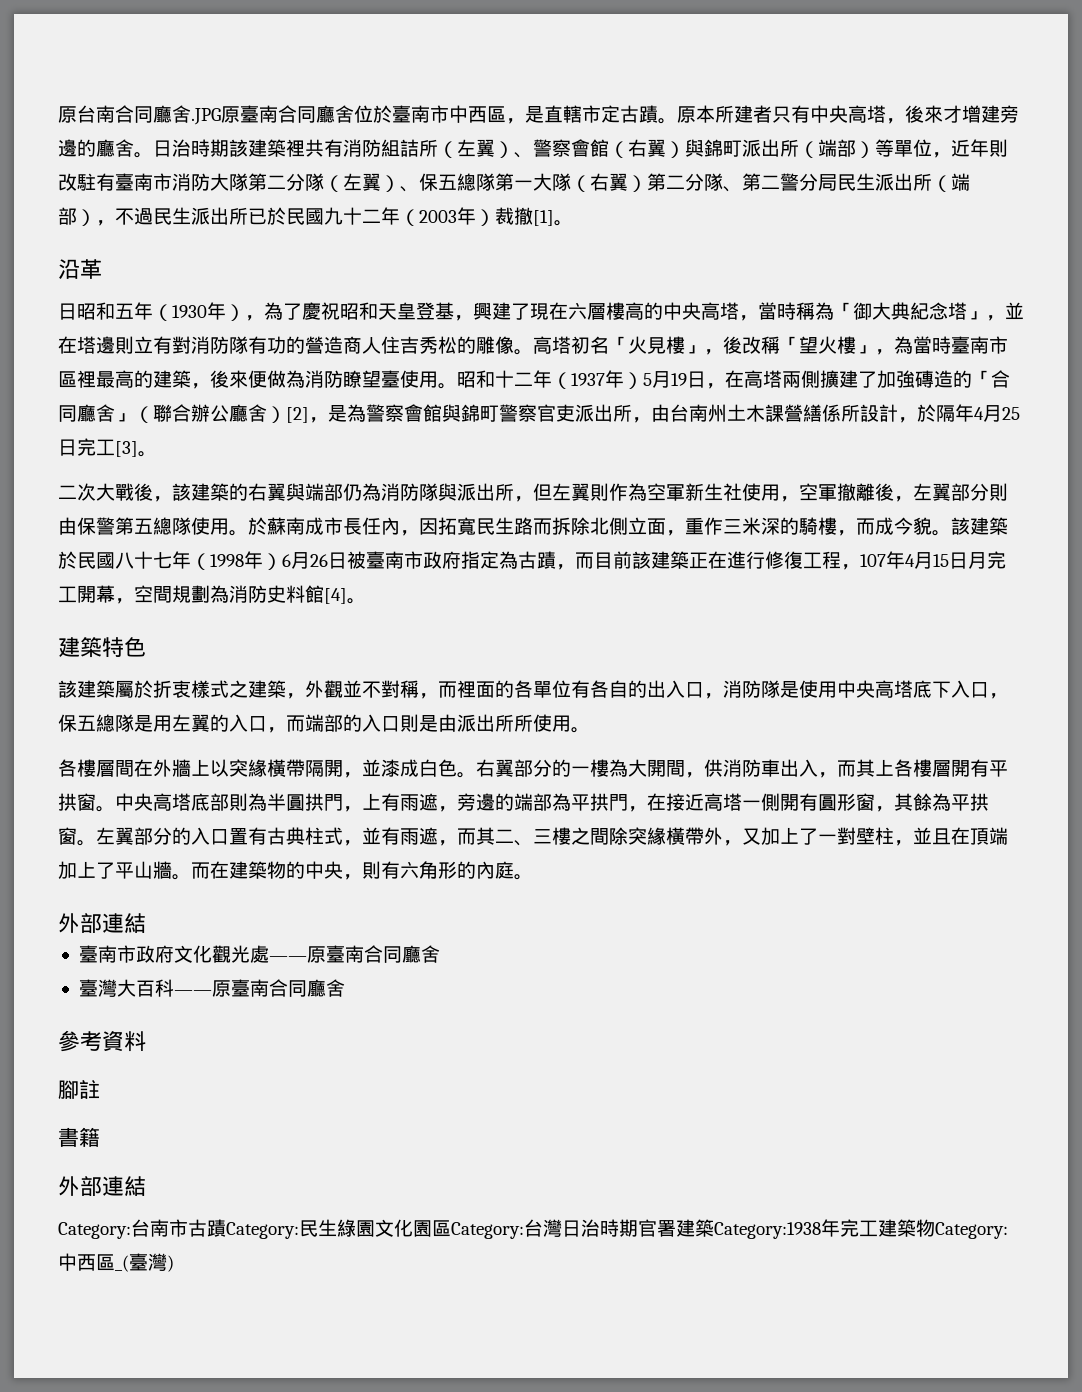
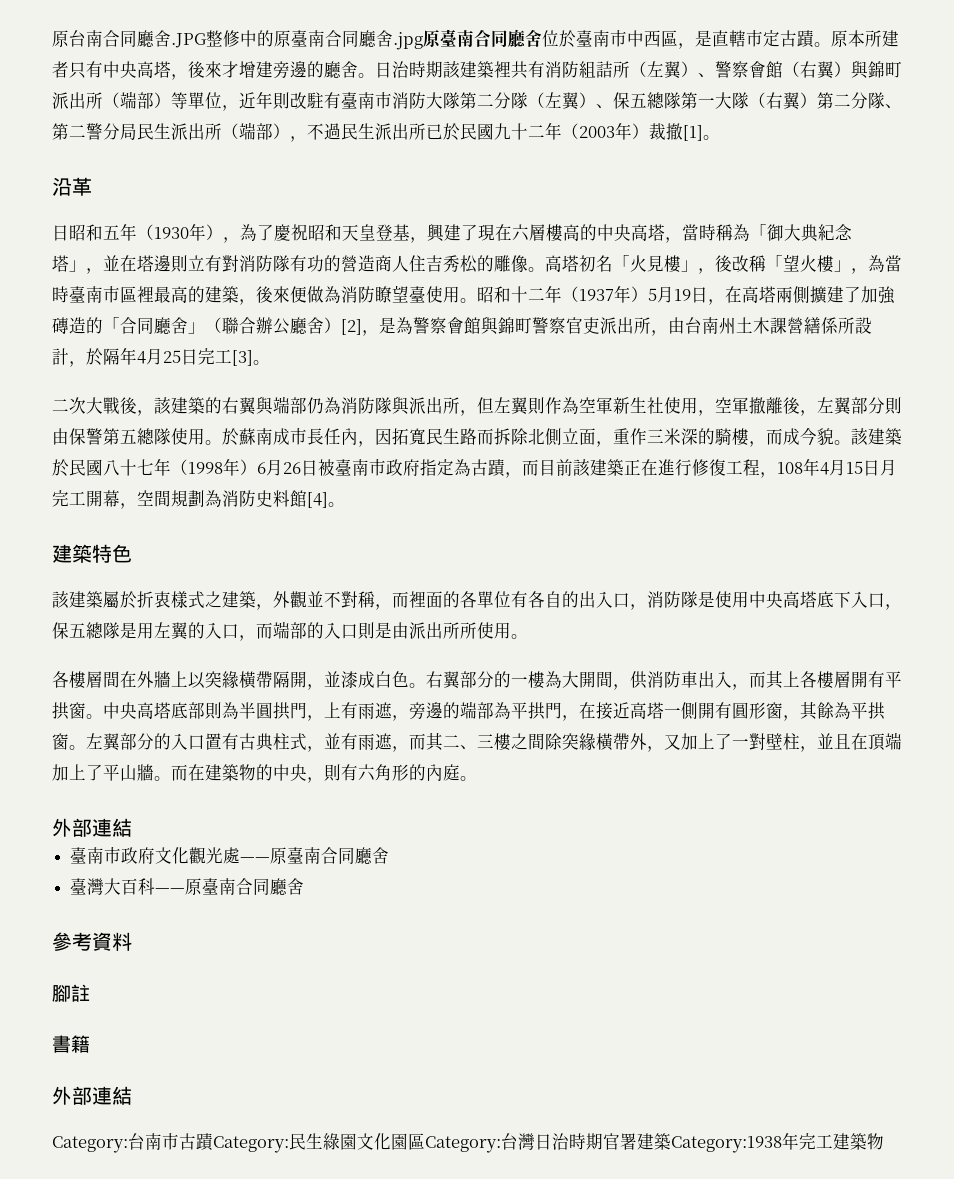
(221, 116) none -> [206,30,423,50] 整修中的原臺南合同廳舍.jpg
[860,554,886,567] 107 -> [777,462,803,474] 108
[935,1222,1008,1239] [58,1253,174,1272] Category:中西區_(臺灣) -> (884, 1141) none

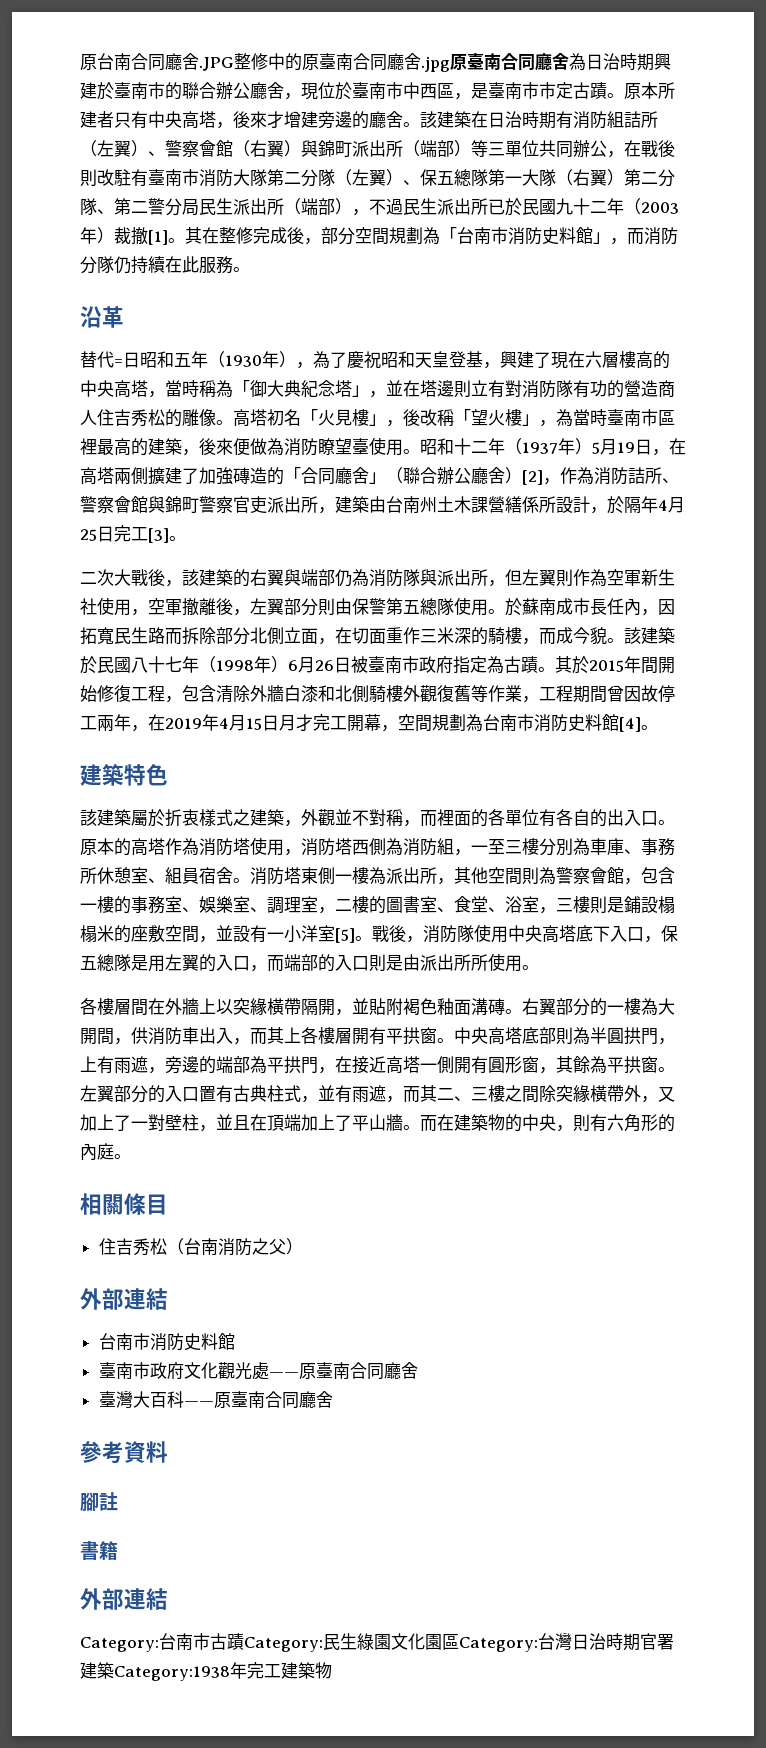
(542, 38) none -> [569,53,671,71] [80,82,318,100] 為日治時期興建於臺南市的聯合辦公廳舍，現
[712,30,746,47] 直轄 -> [488,82,539,99] 臺南市
[375,61,528,79] 日治時期該建築裡共 -> [420,111,556,129] 該建築在日治時期
[188,91,273,111] 單位，近年 -> [488,140,675,158] 三單位共同辦公，在戰後
(720, 137) none -> [185,227,678,245] [80,256,250,274] 其在整修完成後，部分空間規劃為「台南市消防史料館」，而消防分隊仍持續在此服務。
(92, 186) none -> [80,351,123,368] 替代=
[379,317,413,334] 是為 -> [560,467,679,485] 作為消防詰所、
(668, 333) none -> [335,496,369,513] 建築
(528, 436) none -> [216,627,250,645] 部分
(613, 444) none -> [335,627,386,644] 在切面
[505,459,803,478] ，而目前該建築正在進行修復工程，108 -> [538,656,675,674] [80,685,675,703] [80,714,202,732] 。其於2015年間開始修復工程，包含清除外牆白漆和北側騎樓外觀復舊等作業，工程期間曾因故停工兩年，在2019
(897, 467) none -> [296,714,313,731] 才
(222, 498) none -> [483,714,534,731] 台南市
(630, 600) none -> [658,820,675,825] [80,837,675,856] [80,867,675,885] [80,896,675,914] [80,925,406,943] 。原本的高塔作為消防塔使用，消防塔西側為消防組，一至三樓分別為車庫、事務所休憩室、組員宿舍。消防塔東側一樓為派出所，其他空間則為警察會館，包含一樓的事務室、娛樂室、調理室，二樓的圖書室、食堂、浴室，三樓則是鋪設榻榻米的座敷空間，並設有一小洋室[5]。戰後
[698,591,715,608] 是 -> (474, 934) none
[341,671,409,688] 漆成白色 -> [369,998,505,1016] 貼附褐色釉面溝磚
[52,818,132,837] 外部連結 -> [80,1193,168,1215] [98,1238,303,1256] [80,1288,168,1310] [98,1333,235,1351] 相關條目 // 住吉秀松（台南消防之父） // 外部連結 // 台南市消防史料館

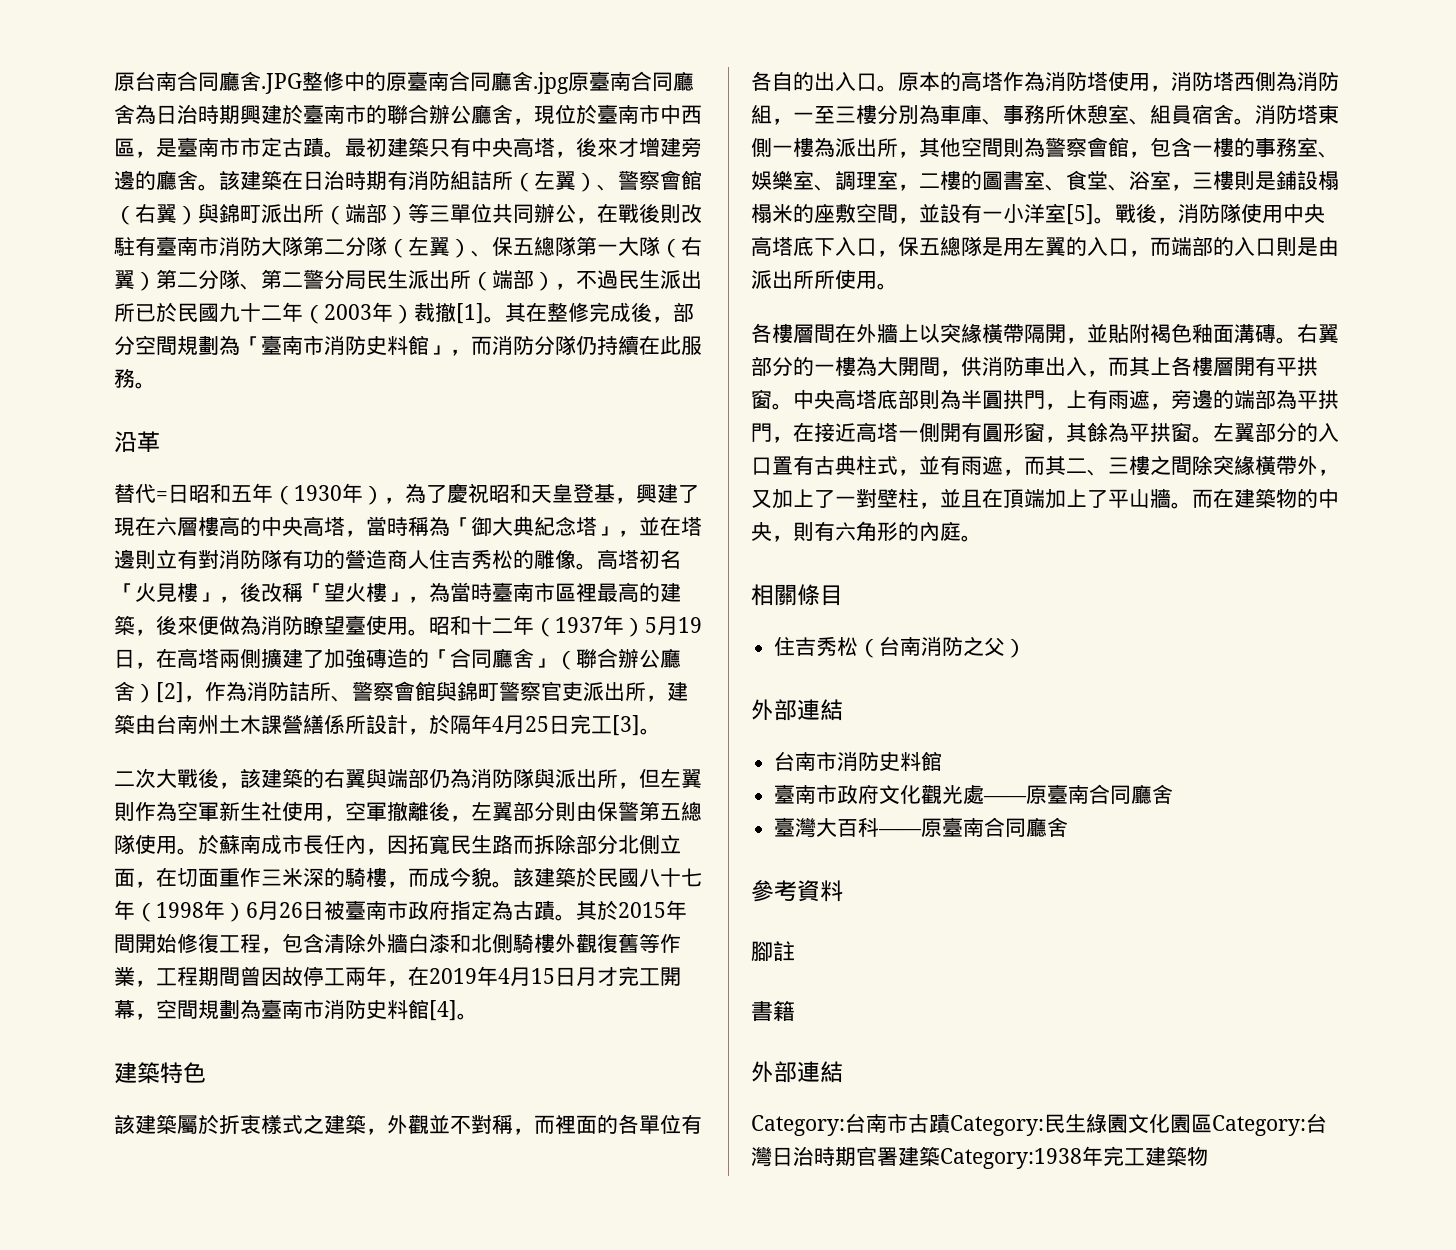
[624,82,675,99] [80,111,114,128] 原本所建者 -> [345,137,429,157] 最初建築
[457,227,474,244] 台 -> [261,335,282,355] 臺
[483,714,500,731] 台 -> [261,999,282,1019] 臺

